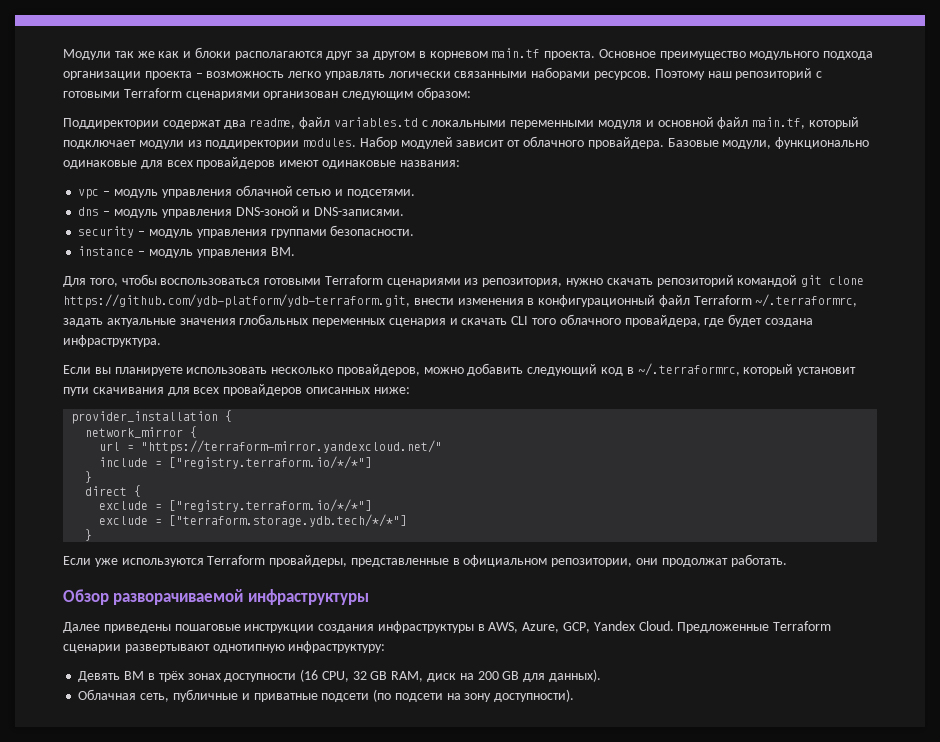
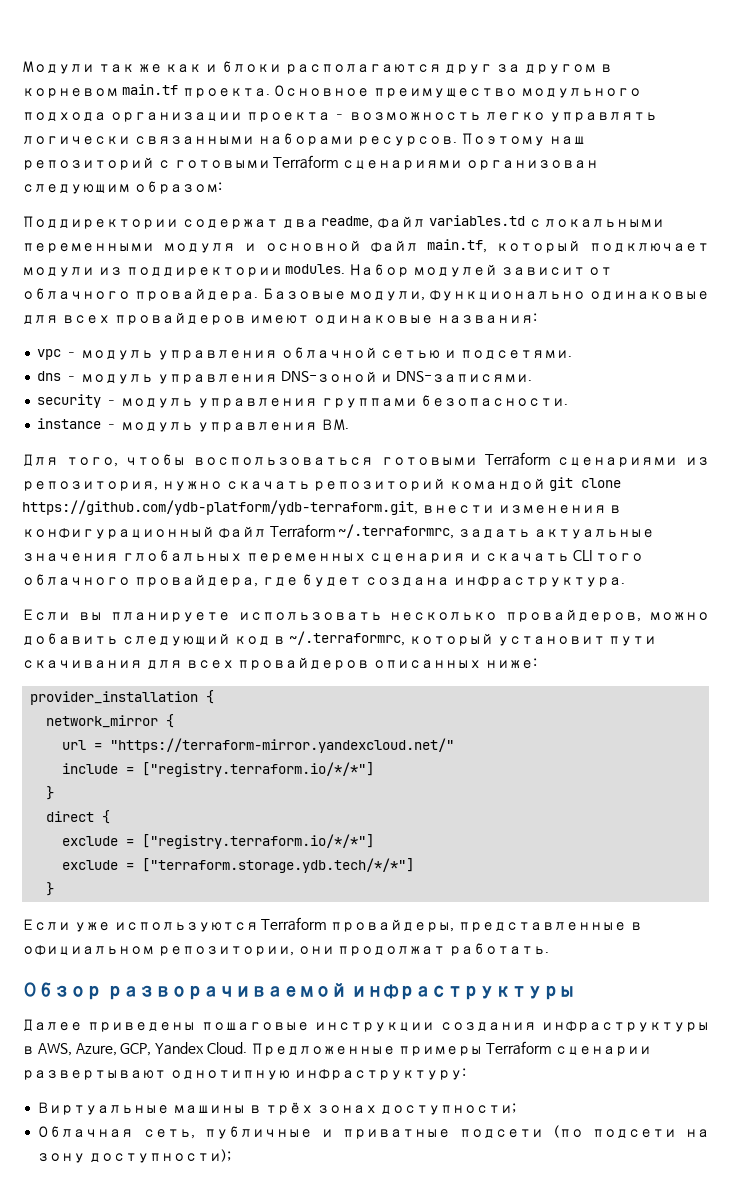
(770, 627) none -> [398,1046,483,1056] примеры
[78,671,145,682] Девять ВМ -> [37,1102,246,1115] Виртуальные машины
[224,669,601,682] доступности (16 CPU, 32 GB RAM, диск на 200 GB для данных). -> [380,1103,517,1115] доступности;
[494,689,575,702] доступности). -> [89,1149,232,1163] доступности);

